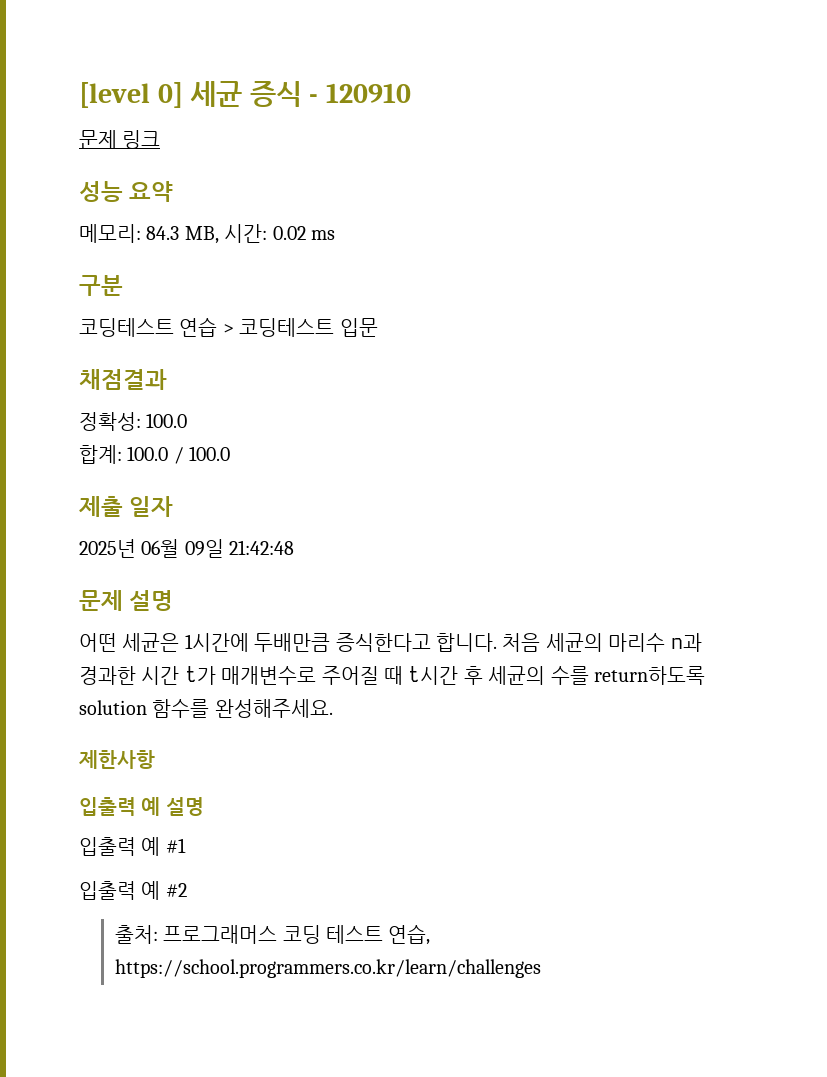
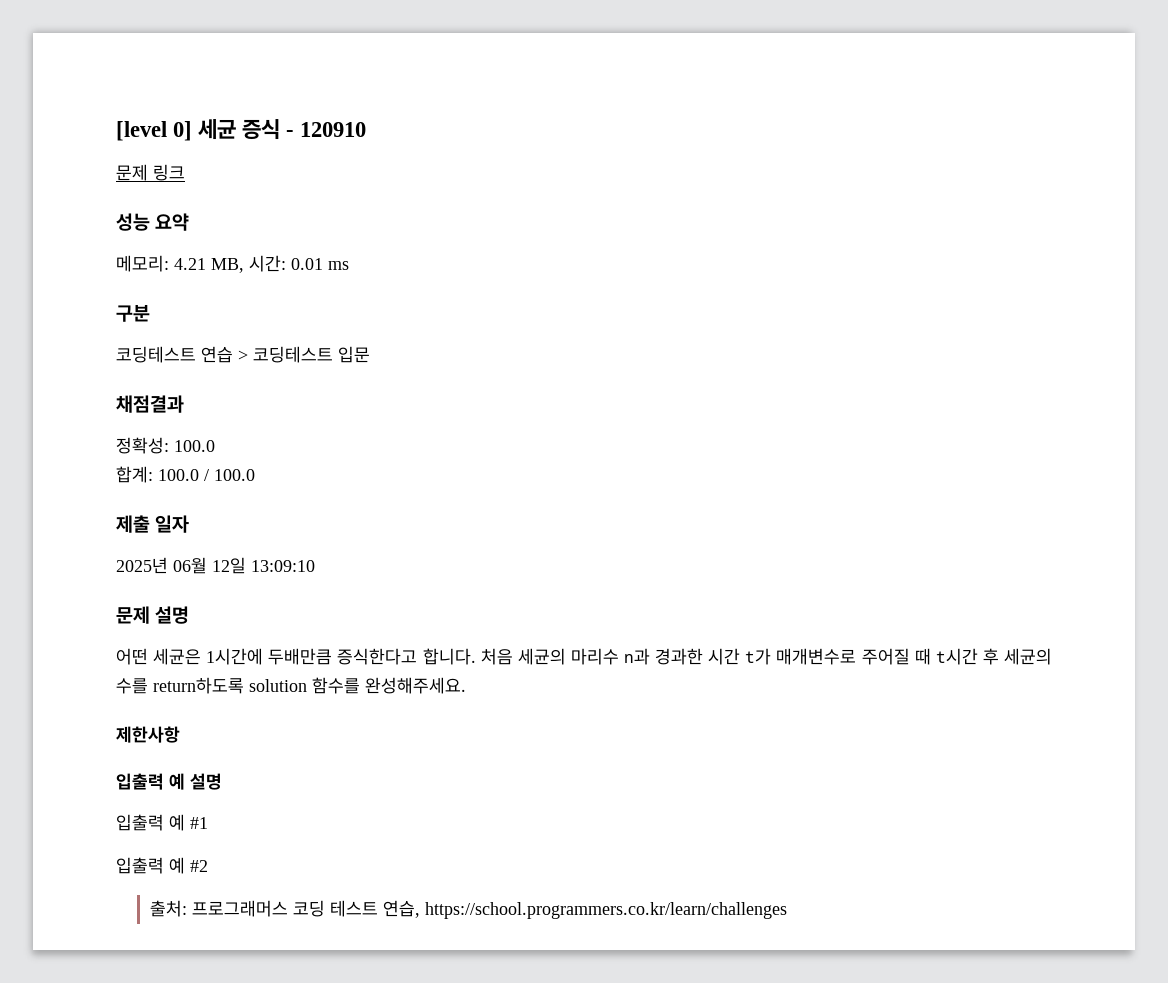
[146,226,180,240] 84.3 -> [174,258,206,270] 4.21
[272,226,306,240] 0.02 -> [291,258,323,270] 0.01
[184,539,295,558] 09일 21:42:48 -> [212,557,315,574] 12일 13:09:10

